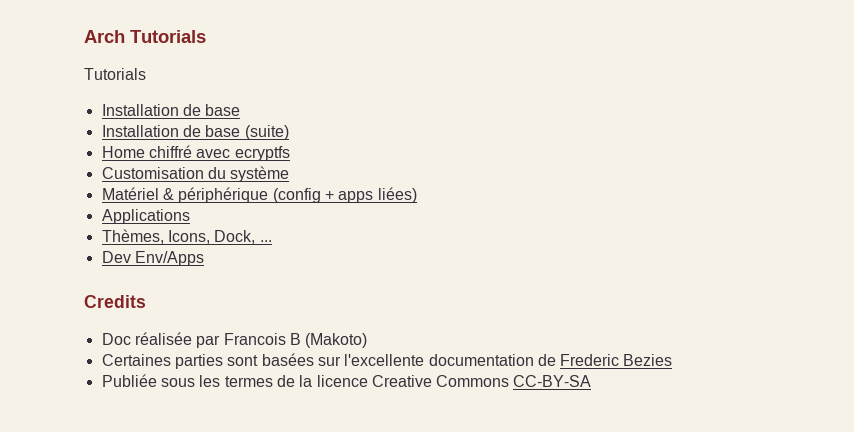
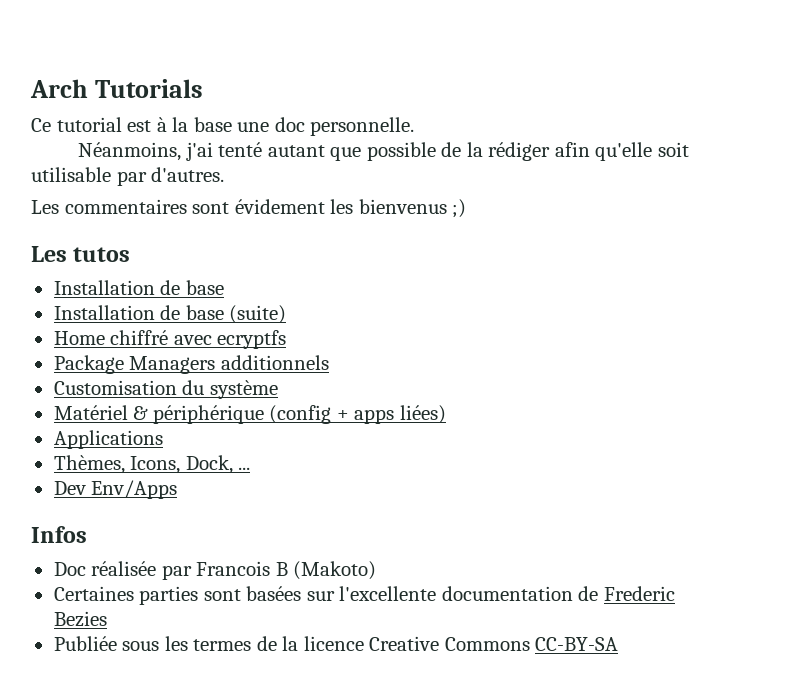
[84,68,146,80] Tutorials -> [31,117,415,136] [78,142,689,161] [31,167,225,186] [31,199,467,218] [31,246,131,262] Ce tutorial est à la base une doc personnelle. // Néanmoins, j'ai tenté autant que possible de la rédiger afin qu'elle soit utilisable par d'autres. // Les commentaires sont évidement les bienvenus ;) // Les tutos
(290, 153) none -> [53,355,329,374] // Package Managers additionnels
[84,295,146,308] Credits -> [31,526,87,543] Infos

